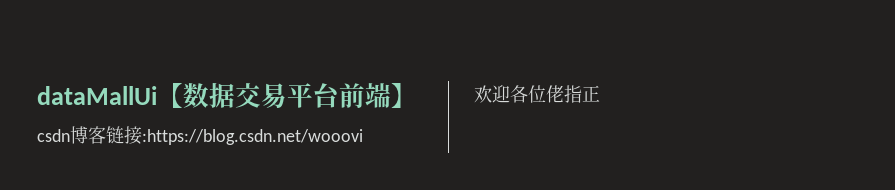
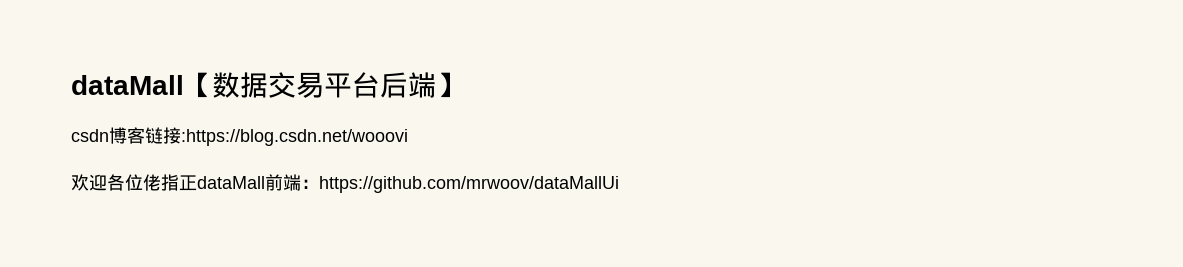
[37,86,157,105] dataMallUi -> [71,75,184,95] dataMall
[339,83,365,108] 前 -> [380,72,408,98] 后
(600, 93) none -> [197,174,619,193] dataMall前端：https://github.com/mrwoov/dataMallUi

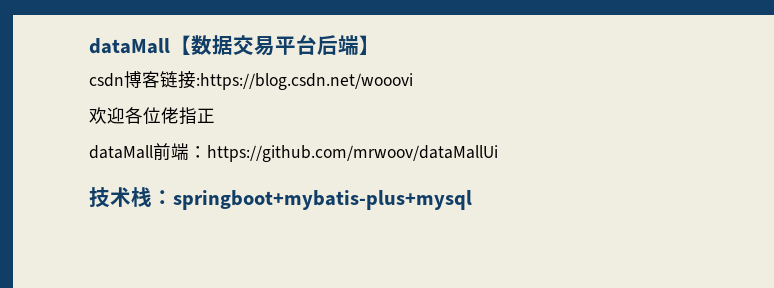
(197, 183) none -> (215, 115) //
(619, 184) none -> [89,187,472,210] // 技术栈：springboot+mybatis-plus+mysql

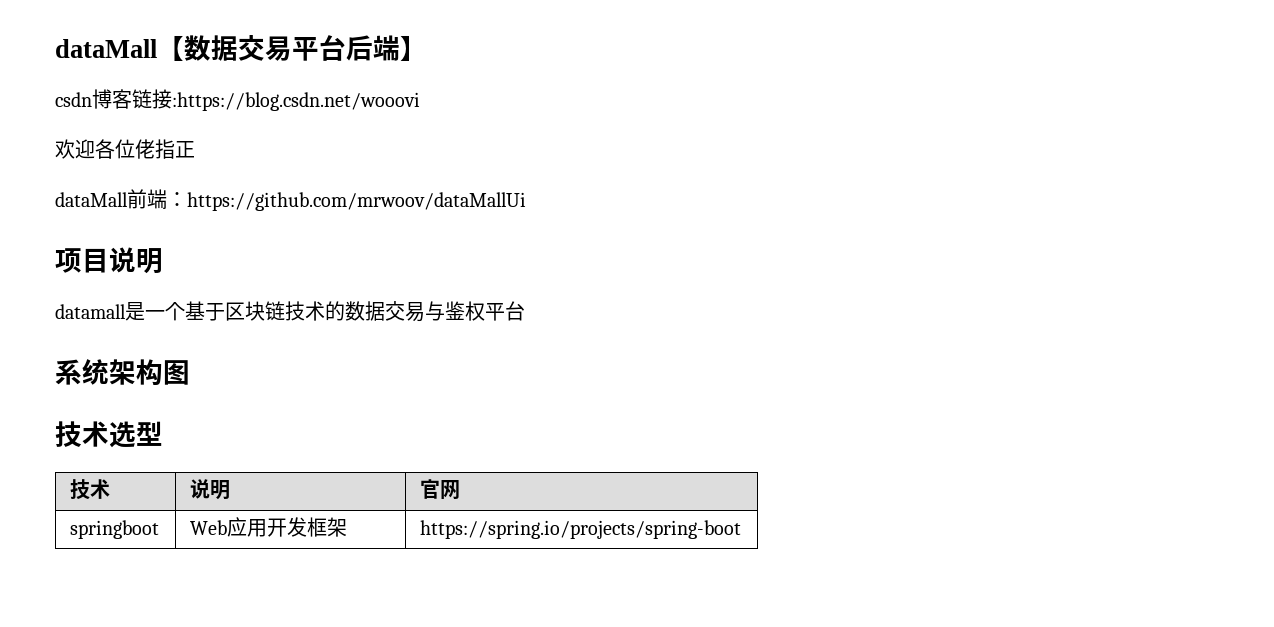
[89,187,472,210] 技术栈：springboot+mybatis-plus+mysql -> [55,247,163,274] [55,301,525,322] [55,359,190,386] [55,421,163,448] [70,479,111,500] [190,479,231,500] [420,479,461,500] [70,520,160,539] [190,517,348,537] [420,520,742,539] 项目说明 // datamall是一个基于区块链技术的数据交易与鉴权平台 // 系统架构图 // 技术选型 // 技术 | 说明 | 官网 // springboot | Web应用开发框架 | https://spring.io/projects/spring-boot

